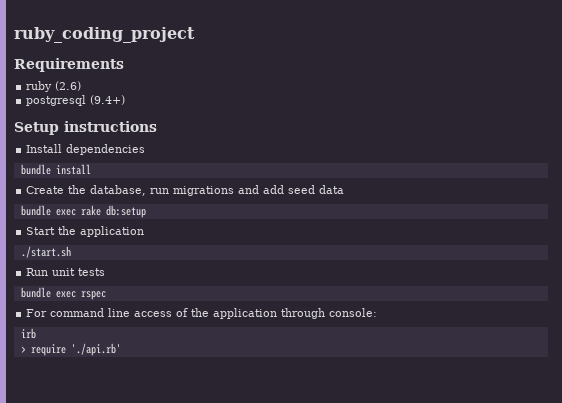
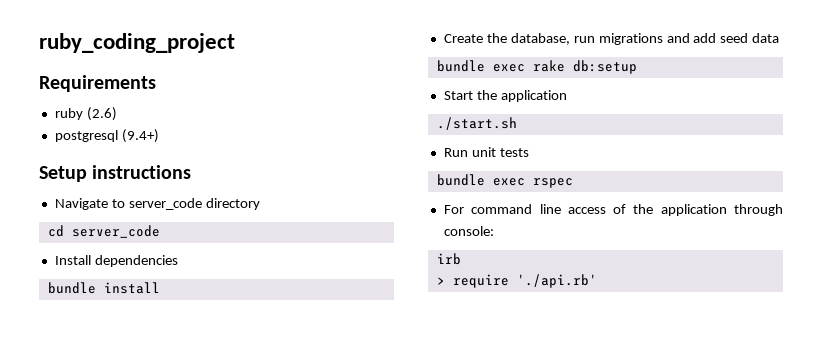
(157, 126) none -> [54,198,260,210] [47,225,160,238] // Navigate to server_code directory // cd server_code

